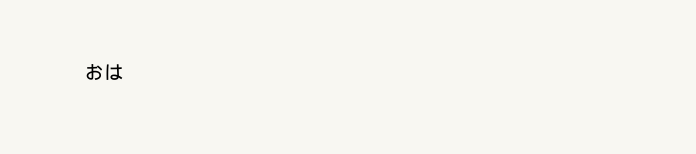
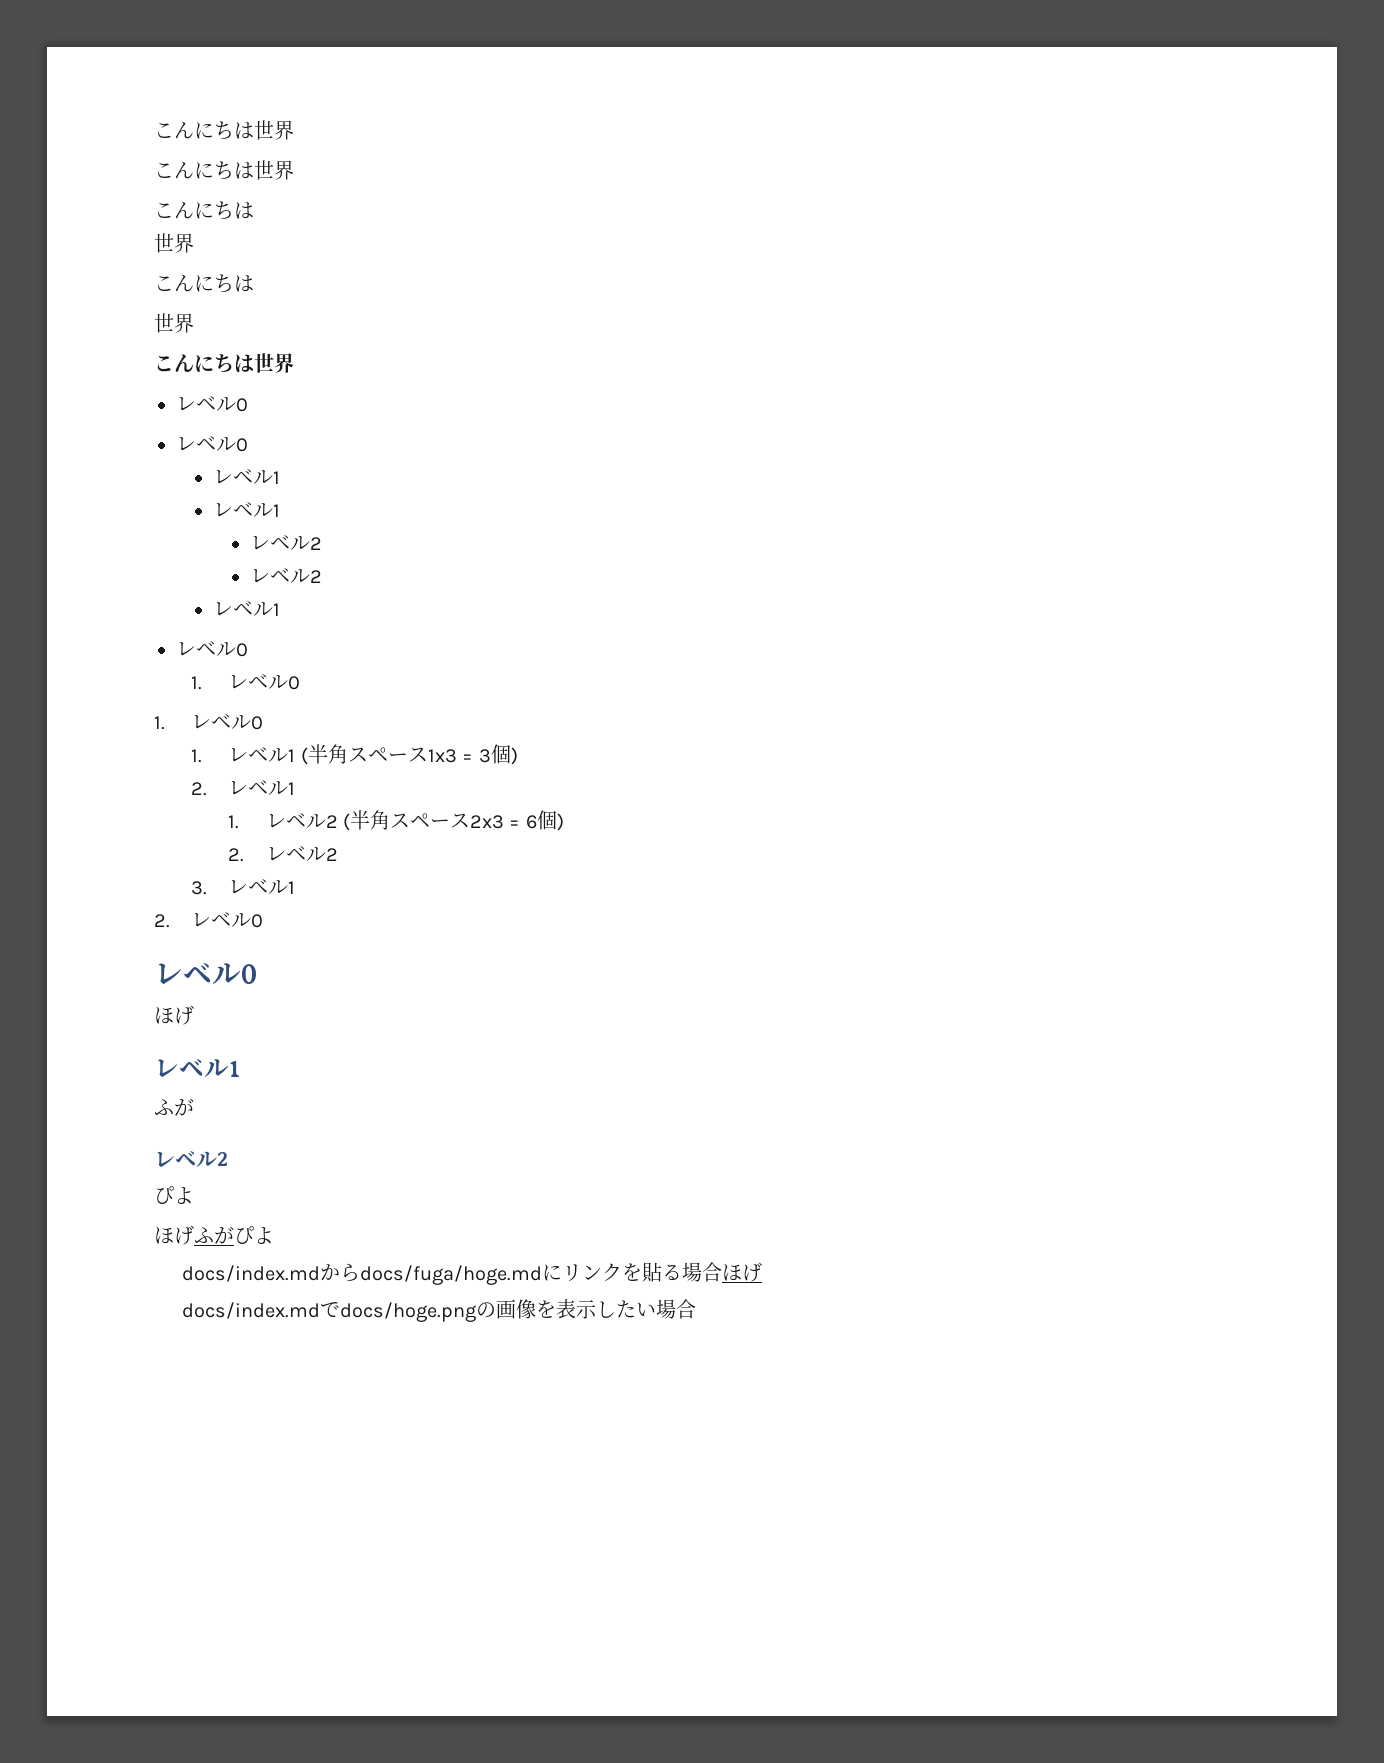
[85,64,123,80] おは -> [154,120,294,140] [154,160,294,180] [154,201,254,220] [154,233,194,253] [154,274,254,293] [154,313,194,333] [154,353,294,373] [176,396,248,412] [176,436,248,452] [213,469,281,484] [213,502,281,517] [250,535,323,550] [250,568,323,583] [213,601,281,616] [176,641,248,657] [191,674,301,690] [154,714,264,730] [191,744,518,765] [191,780,296,796] [228,810,564,831] [228,846,338,862] [191,879,296,895] [154,912,264,928] [154,963,257,984] [154,1005,194,1025] [154,1059,240,1077] [154,1098,194,1116] [154,1151,228,1167] [154,1186,194,1204] [154,1225,274,1245] [181,1262,762,1285] [181,1299,696,1322] こんにちは世界 // こんにちは世界 // こんにちは // 世界 // こんにちは // 世界 // こんにちは世界 // レベル0 // レベル0 // レベル1 // レベル1 // レベル2 // レベル2 // レベル1 // レベル0 // 1.レベル0 // 1.レベル0 // 1.レベル1 (半角スペース1x3 = 3個) // 2.レベル1 // 1.レベル2 (半角スペース2x3 = 6個) // 2.レベル2 // 3.レベル1 // 2.レベル0 // レベル0 // ほげ // レベル1 // ふが // レベル2 // ぴよ // ほげふがぴよ // docs/index.mdからdocs/fuga/hoge.mdにリンクを貼る場合ほげ // docs/index.mdでdocs/hoge.pngの画像を表示したい場合

